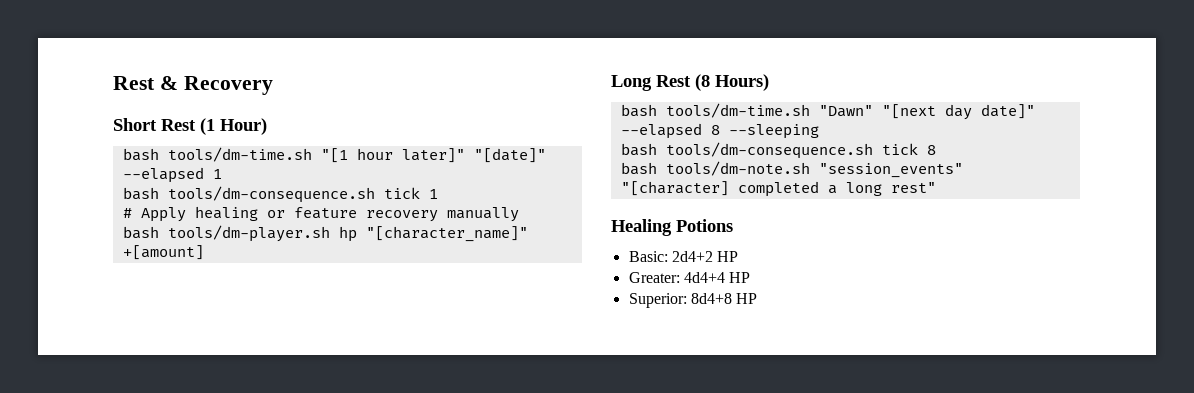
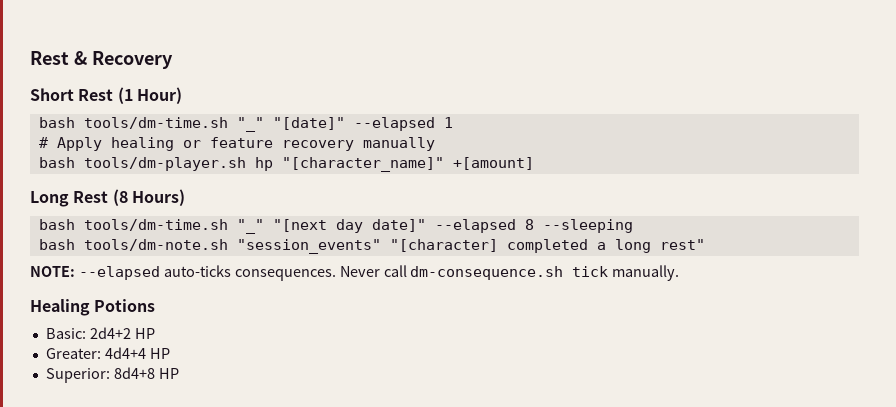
[320,148,465,163] "[1 hour later]" -> [236,117,264,132] "_"
[122,186,438,203] // bash tools/dm-consequence.sh tick 1 -> (453, 122) none
[818,105,873,117] "Dawn" -> [236,219,264,234] "_"
[620,142,936,159] // bash tools/dm-consequence.sh tick 8 -> (633, 226) none
(936, 187) none -> [30,265,680,281] // NOTE: --elapsed auto-ticks consequences. Never call dm-consequence.sh tick manually.

